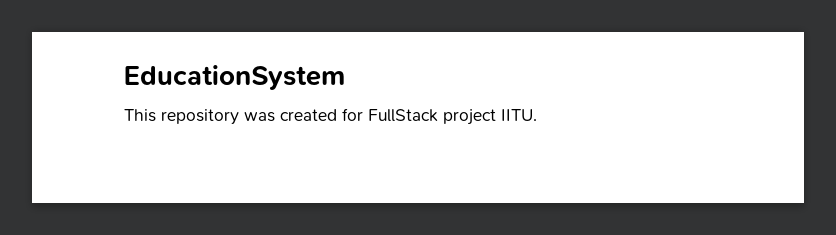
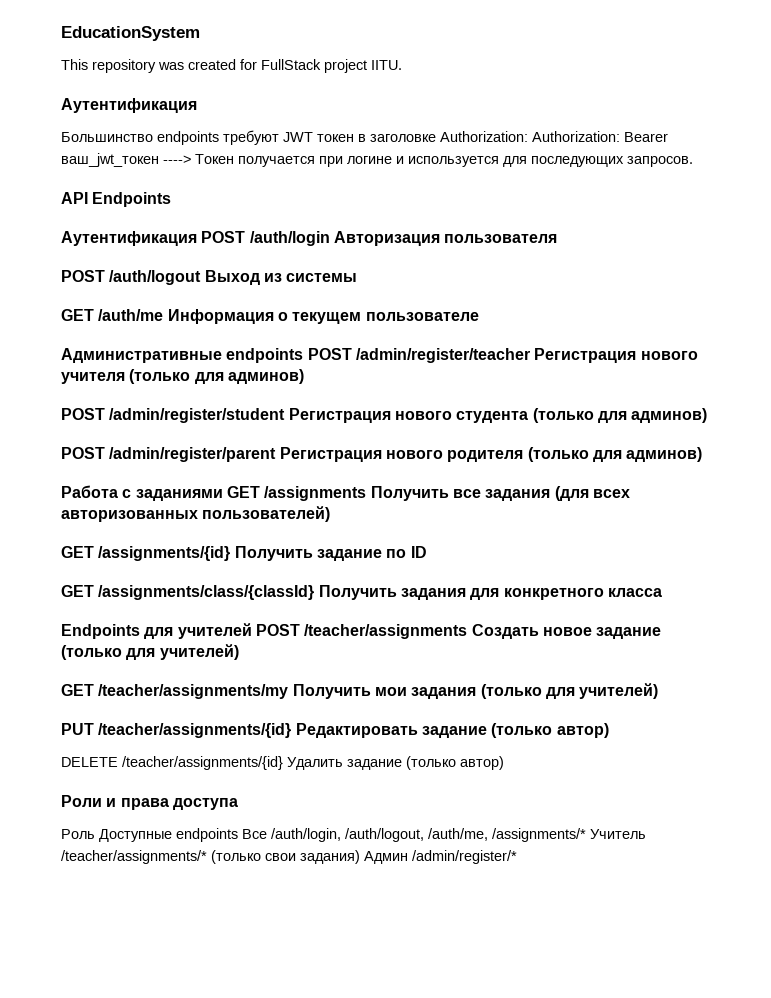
(537, 115) none -> [61,98,197,113] [61,130,668,145] [61,153,693,167] [61,192,172,207] [61,231,558,246] [61,270,358,285] [61,309,479,324] [61,348,698,363] [61,369,304,384] [61,408,708,423] [61,447,703,462] [61,485,630,501] [61,506,331,522] [61,546,427,561] [61,585,662,600] [61,623,662,639] [61,644,239,660] [61,683,659,699] [61,723,609,738] [61,756,504,770] [61,795,238,810] [61,828,646,842] [61,850,517,864] // Аутентификация // Большинство endpoints требуют JWT токен в заголовке Authorization: Authorization: Bearer ваш_jwt_токен ----> Токен получается при логине и используется для последующих запросов. // API Endpoints // Аутентификация POST /auth/login Авторизация пользователя // POST /auth/logout Выход из системы // GET /auth/me Информация о текущем пользователе // Административные endpoints POST /admin/register/teacher Регистрация нового учителя (только для админов) // POST /admin/register/student Регистрация нового студента (только для админов) // POST /admin/register/parent Регистрация нового родителя (только для админов) // Работа с заданиями GET /assignments Получить все задания (для всех авторизованных пользователей) // GET /assignments/{id} Получить задание по ID // GET /assignments/class/{classId} Получить задания для конкретного класса // Endpoints для учителей POST /teacher/assignments Создать новое задание (только для учителей) // GET /teacher/assignments/my Получить мои задания (только для учителей) // PUT /teacher/assignments/{id} Редактировать задание (только автор) // DELETE /teacher/assignments/{id} Удалить задание (только автор) // Роли и права доступа // Роль Доступные endpoints Все /auth/login, /auth/logout, /auth/me, /assignments/* Учитель /teacher/assignments/* (только свои задания) Админ /admin/register/*

